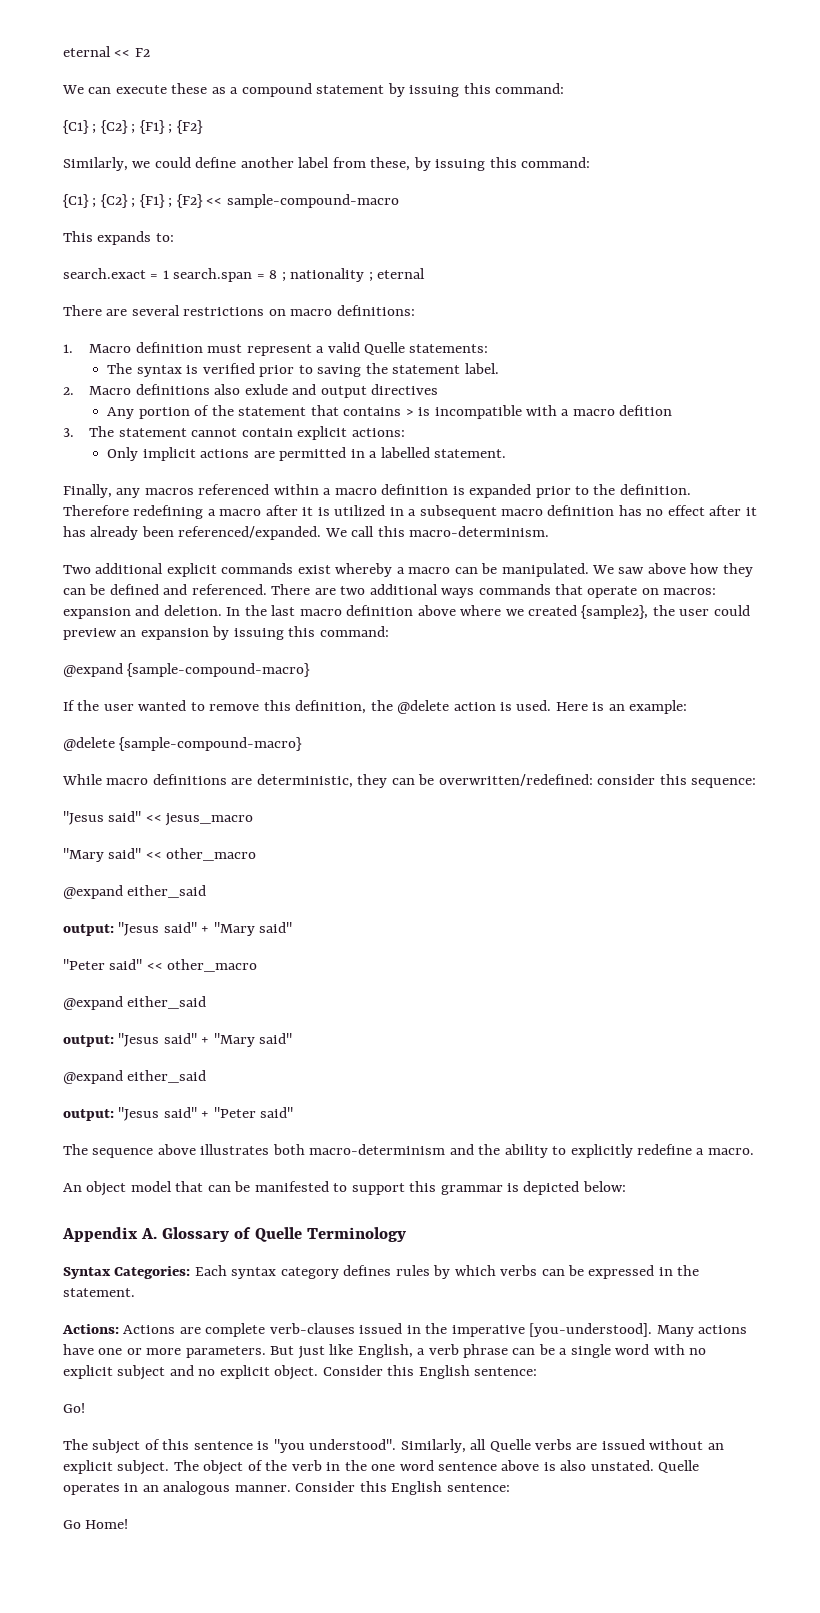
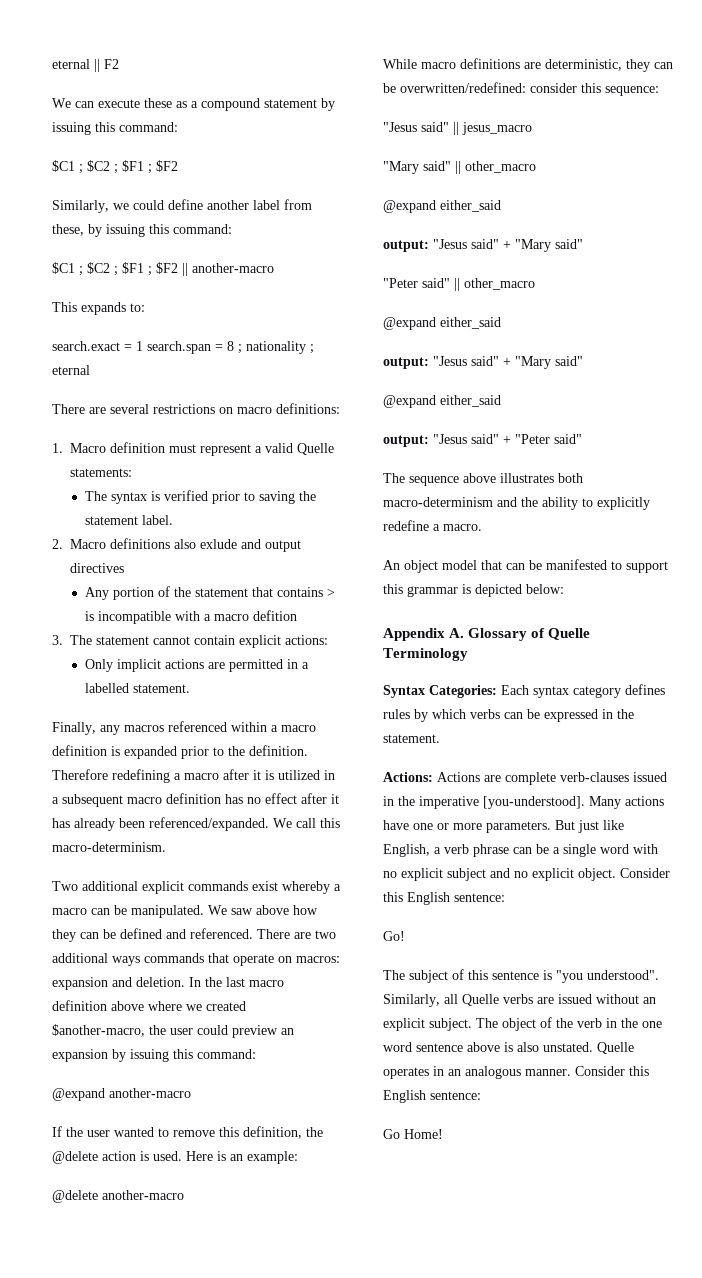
[63,46,131,57] eternal << -> [52,59,100,72] eternal ||
[63,120,203,134] {C1} ; {C2} ; {F1} ; {F2} -> [52,160,178,174] $C1 ; $C2 ; $F1 ; $F2
[63,194,399,208] {C1} ; {C2} ; {F1} ; {F2} << sample-compound-macro -> [52,262,274,276] $C1 ; $C2 ; $F1 ; $F2 || another-macro
[581,605,649,619] {sample2}, -> [52,1024,145,1037] $another-macro,
[127,663,311,677] {sample-compound-macro} -> [109,1088,191,1098] another-macro
[119,737,303,751] {sample-compound-macro} -> [102,1190,184,1200] another-macro
[145,814,162,822] << -> [453,122,459,135] ||
[145,851,162,859] << -> [455,161,461,174] ||
[146,962,163,970] << -> [454,278,460,291] ||

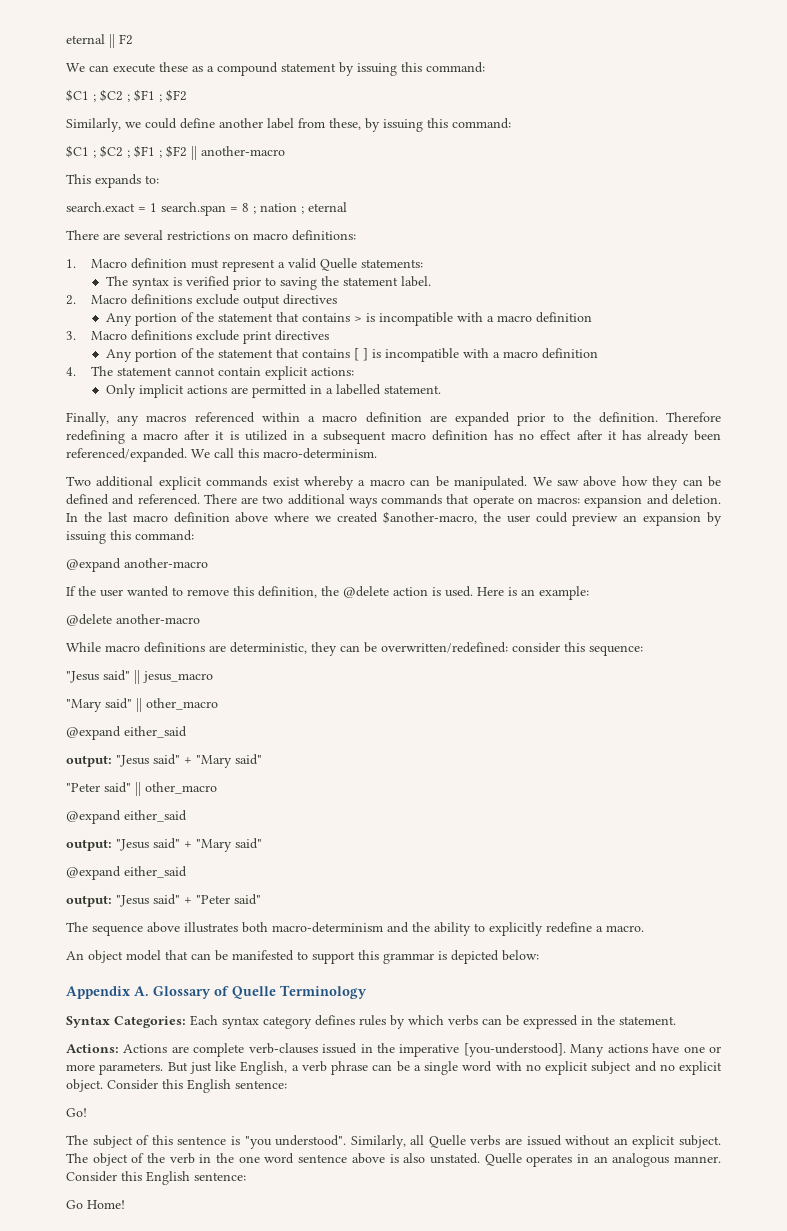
[246,341,306,354] nationality -> [260,203,297,212] nation
[174,539,261,549] also exlude and -> [195,294,239,305] exclude
[252,610,297,621] [52,635,63,645] defition // 3. -> [535,312,592,323] [66,330,329,344] [105,348,598,362] [66,367,76,376] definition // 3. Macro definitions exclude print directives // Any portion of the statement that contains [ ] is incompatible with a macro definition // 4.
[111,746,120,756] is -> [429,415,447,422] are

